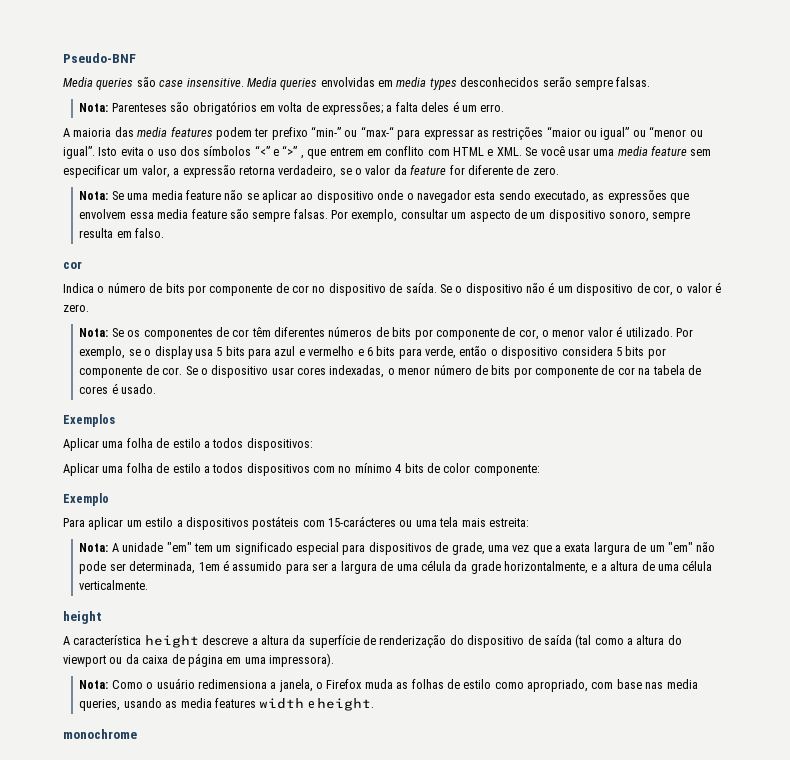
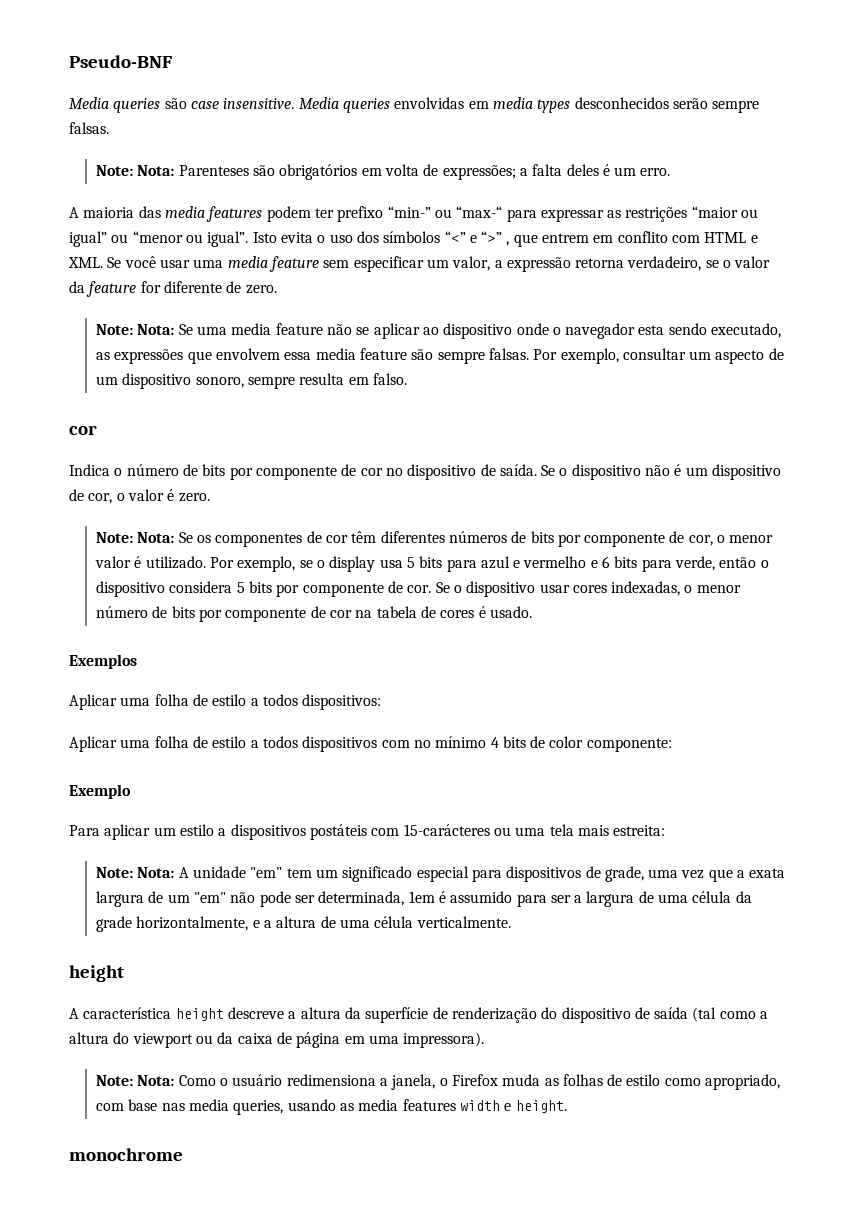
(651, 82) none -> [95,165,133,176] Note:
(559, 171) none -> [95,324,133,335] Note:
(89, 308) none -> [95,532,133,543] Note:
(529, 522) none -> [95,867,133,878] Note:
(334, 660) none -> [95,1075,133,1086] Note:

